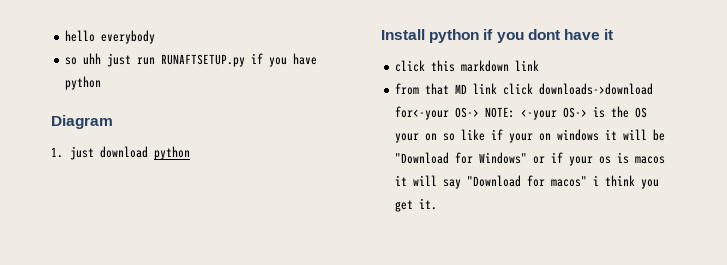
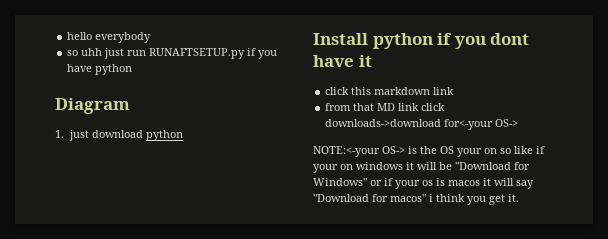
[485,107,558,120] NOTE: <-your -> [313,146,380,157] // NOTE:<-your

